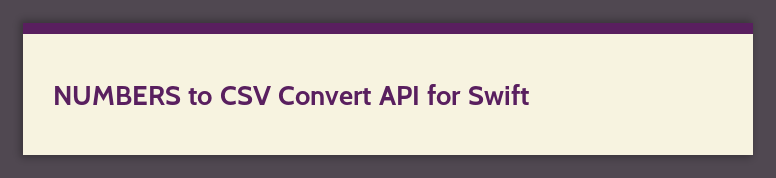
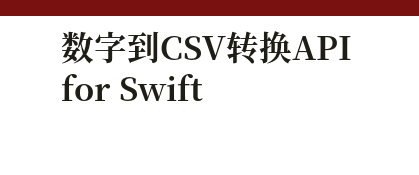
[53,86,372,105] NUMBERS to CSV Convert -> [61,31,292,65] 数字到CSV转换

